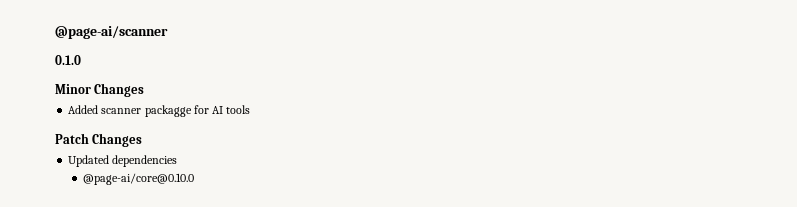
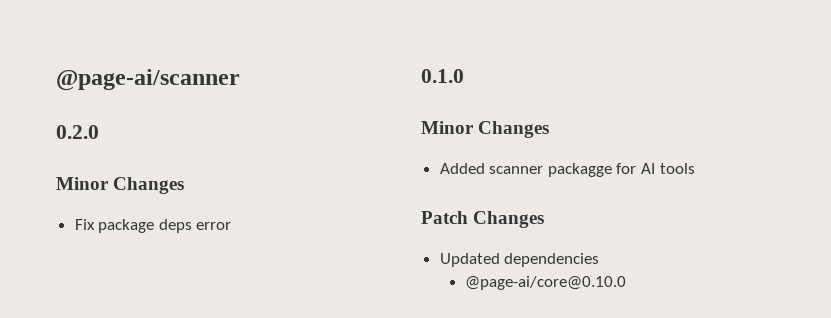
(168, 32) none -> [56,125,99,139] [56,177,185,194] [74,219,232,233] // 0.2.0 // Minor Changes // Fix package deps error

